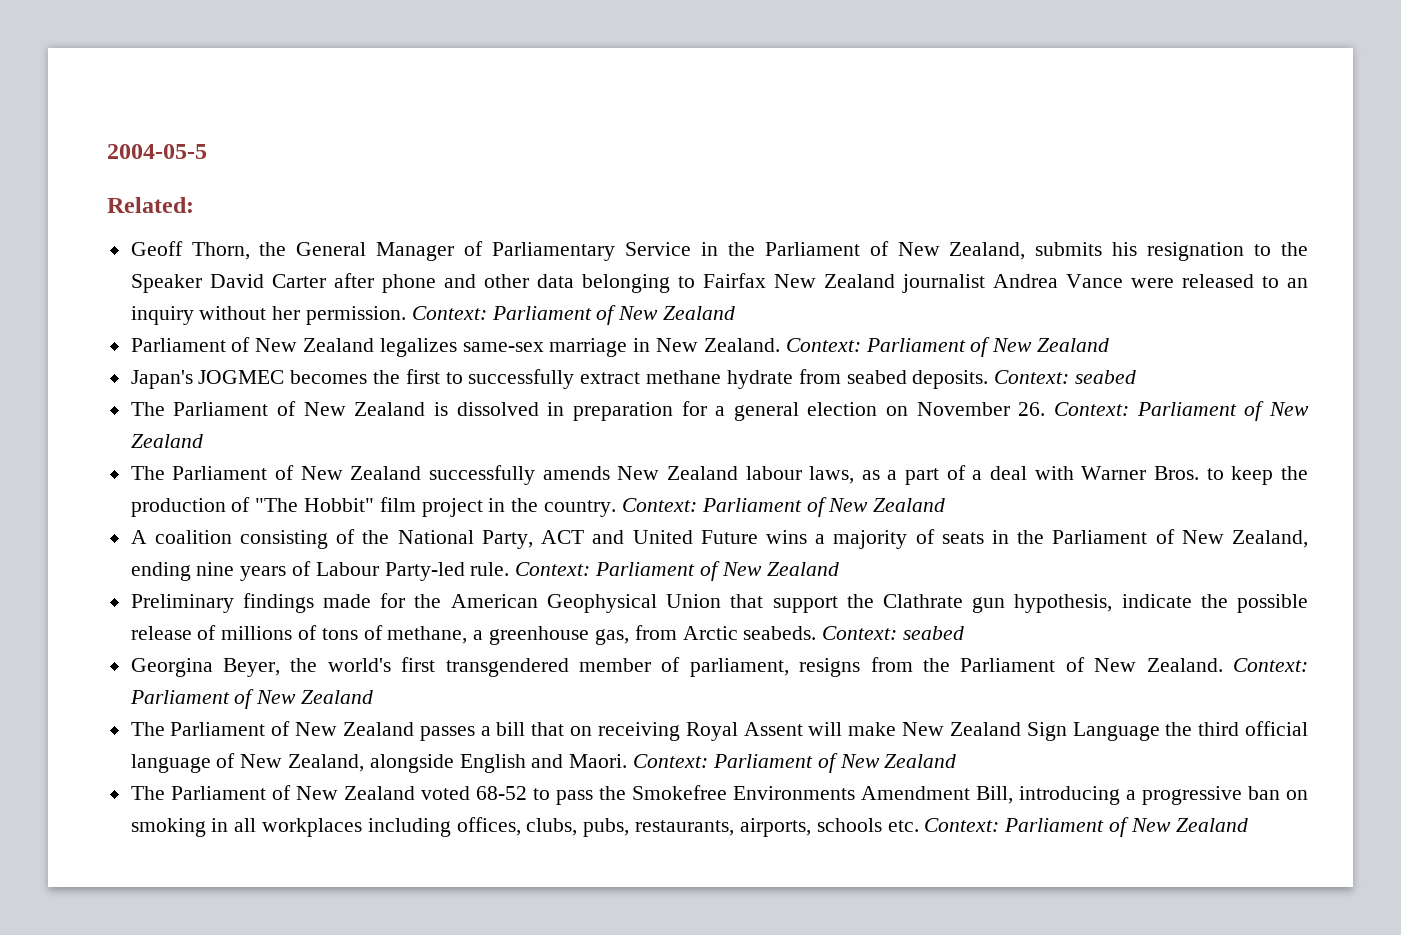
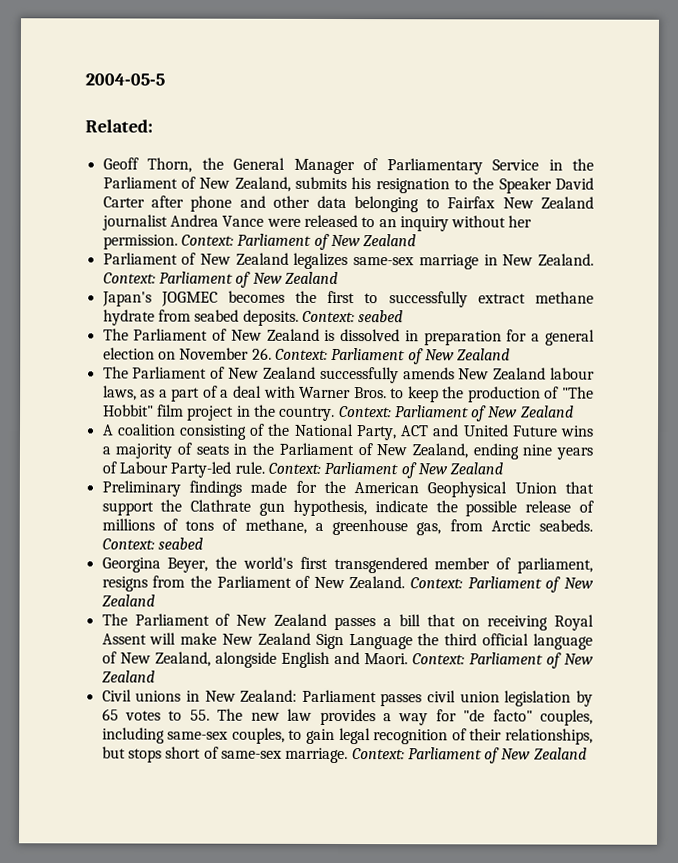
[130,785,1308,805] [130,817,919,837] The Parliament of New Zealand voted 68-52 to pass the Smokefree Environments Amendment Bill, introducing a progressive ban on smoking in all workplaces including offices, clubs, pubs, restaurants, airports, schools etc. -> [101,689,593,707] [101,708,593,726] [101,727,593,745] [101,746,349,764] Civil unions in New Zealand: Parliament passes civil union legislation by 65 votes to 55. The new law provides a way for "de facto" couples, including same-sex couples, to gain legal recognition of their relationships, but stops short of same-sex marriage.

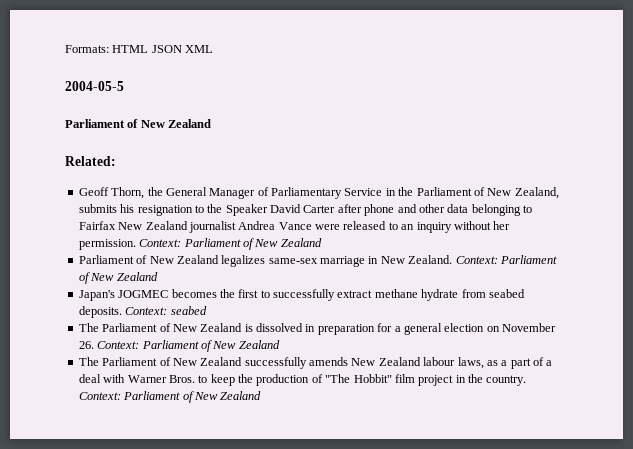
[85,73,165,86] 2004-05-5 -> [65,45,214,53] [65,81,124,91] [65,119,212,128] Formats: HTML JSON XML // 2004-05-5 // Parliament of New Zealand
[101,423,594,441] [101,442,593,460] [101,461,504,479] [101,480,594,498] [101,499,594,517] [101,518,593,536] [101,537,203,550] [101,556,593,574] [101,575,594,593] [101,594,155,607] [101,613,594,631] [101,632,593,650] [101,651,594,669] [101,670,155,683] [101,689,593,707] [101,708,593,726] [101,727,593,745] [101,746,587,764] // A coalition consisting of the National Party, ACT and United Future wins a majority of seats in the Parliament of New Zealand, ending nine years of Labour Party-led rule. Context: Parliament of New Zealand // Preliminary findings made for the American Geophysical Union that support the Clathrate gun hypothesis, indicate the possible release of millions of tons of methane, a greenhouse gas, from Arctic seabeds. Context: seabed // Georgina Beyer, the world's first transgendered member of parliament, resigns from the Parliament of New Zealand. Context: Parliament of New Zealand // The Parliament of New Zealand passes a bill that on receiving Royal Assent will make New Zealand Sign Language the third official language of New Zealand, alongside English and Maori. Context: Parliament of New Zealand // Civil unions in New Zealand: Parliament passes civil union legislation by 65 votes to 55. The new law provides a way for "de facto" couples, including same-sex couples, to gain legal recognition of their relationships, but stops short of same-sex marriage. Context: Parliament of New Zealand -> (262, 395) none

